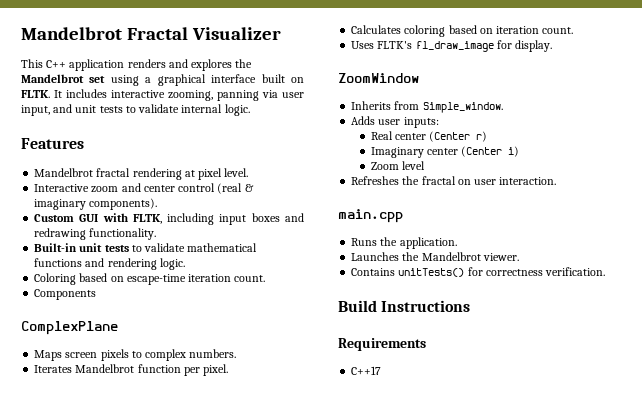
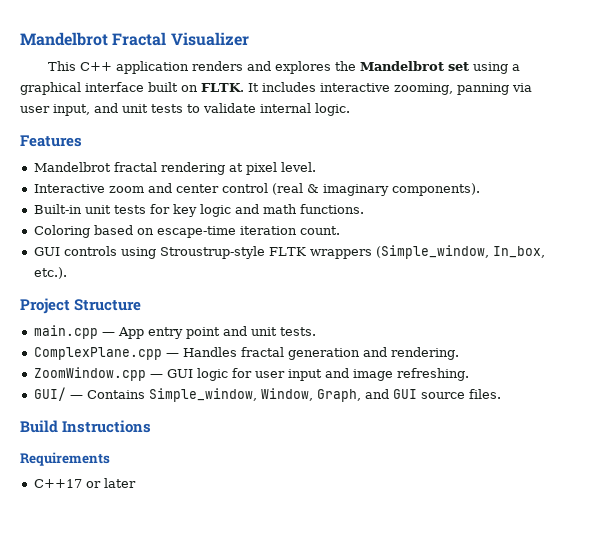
[34,213,304,225] [34,228,157,240] [34,243,258,252] [34,258,185,270] Custom GUI with FLTK, including input boxes and redrawing functionality. // Built-in unit tests to validate mathematical functions and rendering logic. -> [33,204,364,217] Built-in unit tests for key logic and math functions.
[34,289,97,300] [21,321,118,335] [34,349,237,361] [34,364,229,376] [351,25,574,37] [351,40,553,52] [338,73,419,83] [351,101,503,113] [351,116,439,128] [370,131,488,142] [370,146,520,158] [370,161,426,170] [351,176,557,185] [338,209,403,223] [351,237,457,249] [351,252,519,261] [351,267,606,277] Components // ComplexPlane // Maps screen pixels to complex numbers. // Iterates Mandelbrot function per pixel. // Calculates coloring based on iteration count. // Uses FLTK's fl_draw_image for display. // ZoomWindow // Inherits from Simple_window. // Adds user inputs: // Real center (Center r) // Imaginary center (Center i) // Zoom level // Refreshes the fractal on user interaction. // main.cpp // Runs the application. // Launches the Mandelbrot viewer. // Contains unitTests() for correctness verification. -> [33,245,545,259] [33,267,67,279] [20,298,142,314] [33,325,316,339] [33,347,459,360] [33,367,469,381] [33,387,501,402] GUI controls using Stroustrup-style FLTK wrappers (Simple_window, In_box, etc.). // Project Structure // main.cpp — App entry point and unit tests. // ComplexPlane.cpp — Handles fractal generation and rendering. // ZoomWindow.cpp — GUI logic for user input and image refreshing. // GUI/ — Contains Simple_window, Window, Graph, and GUI source files.
(382, 370) none -> [85,478,136,488] or later

